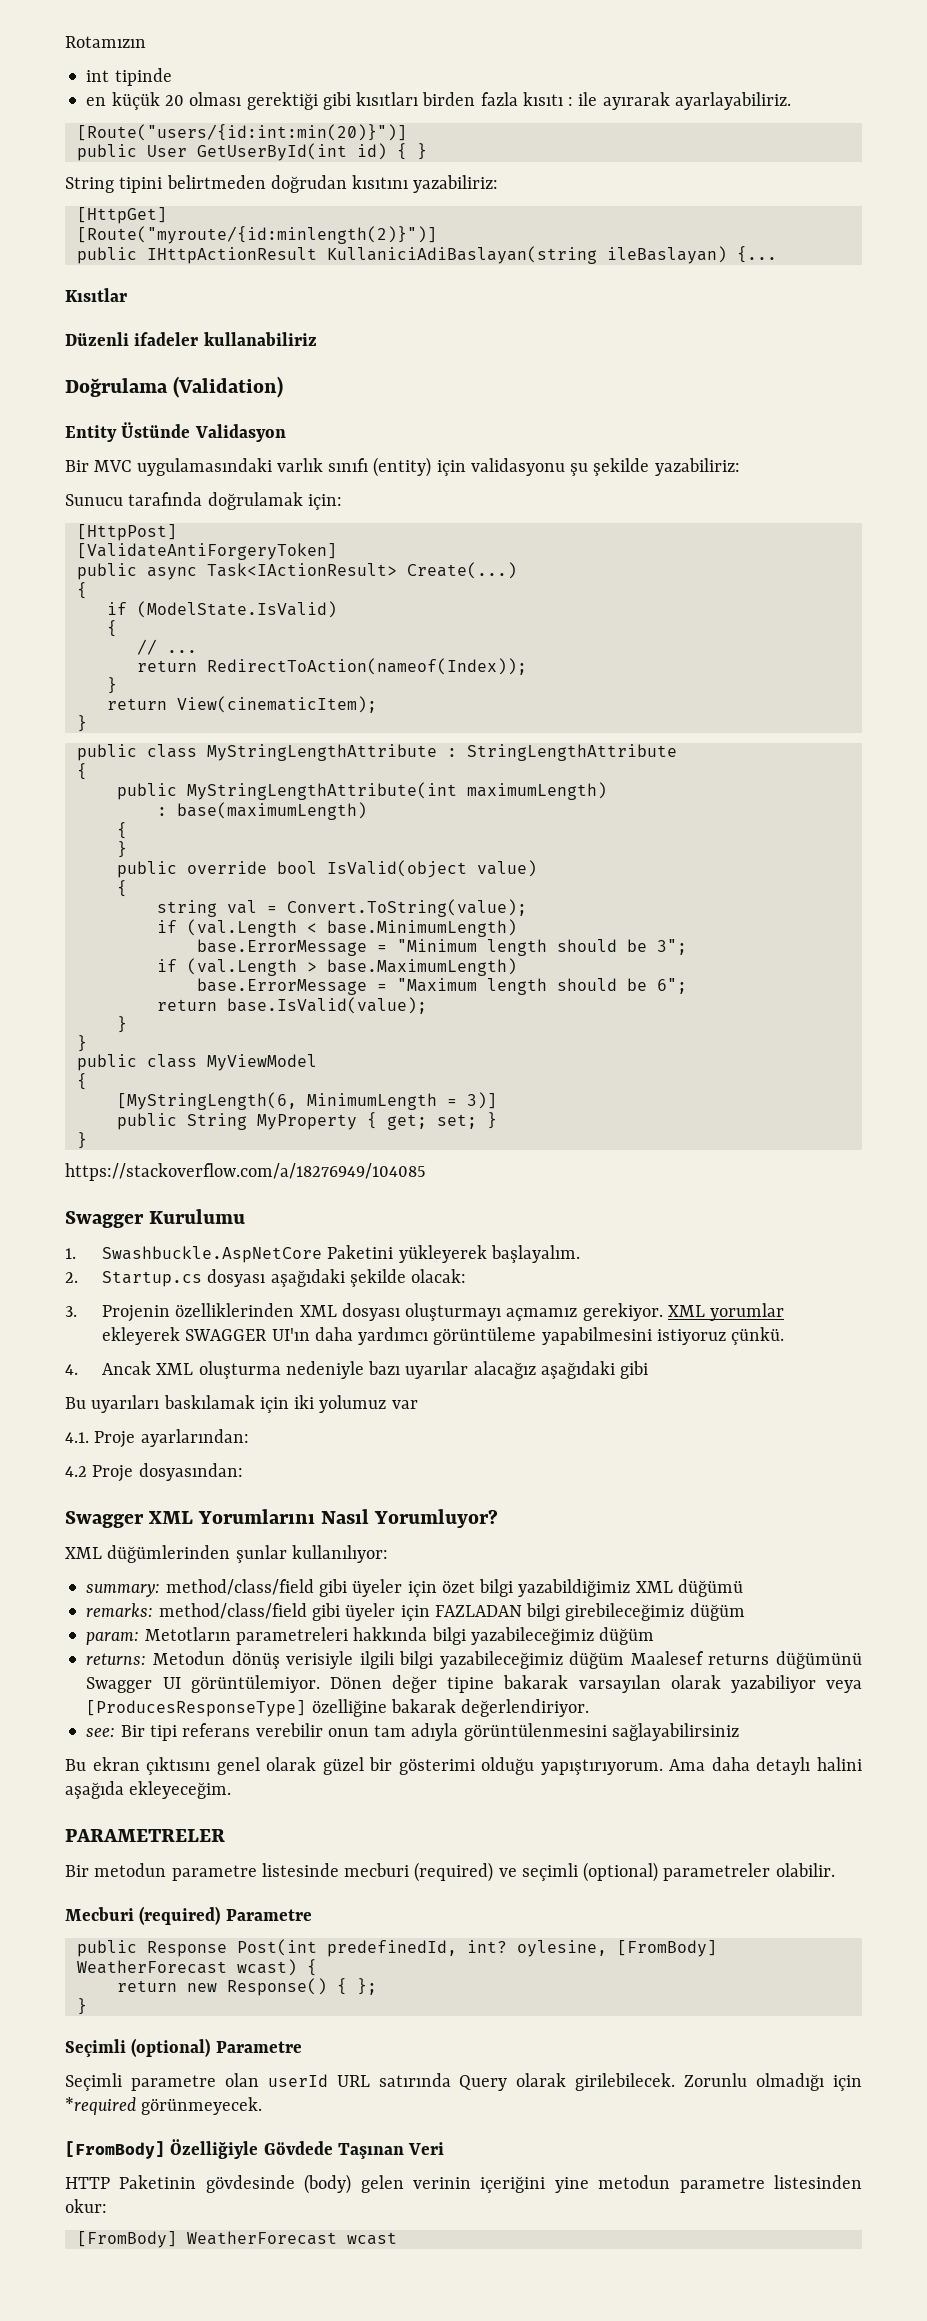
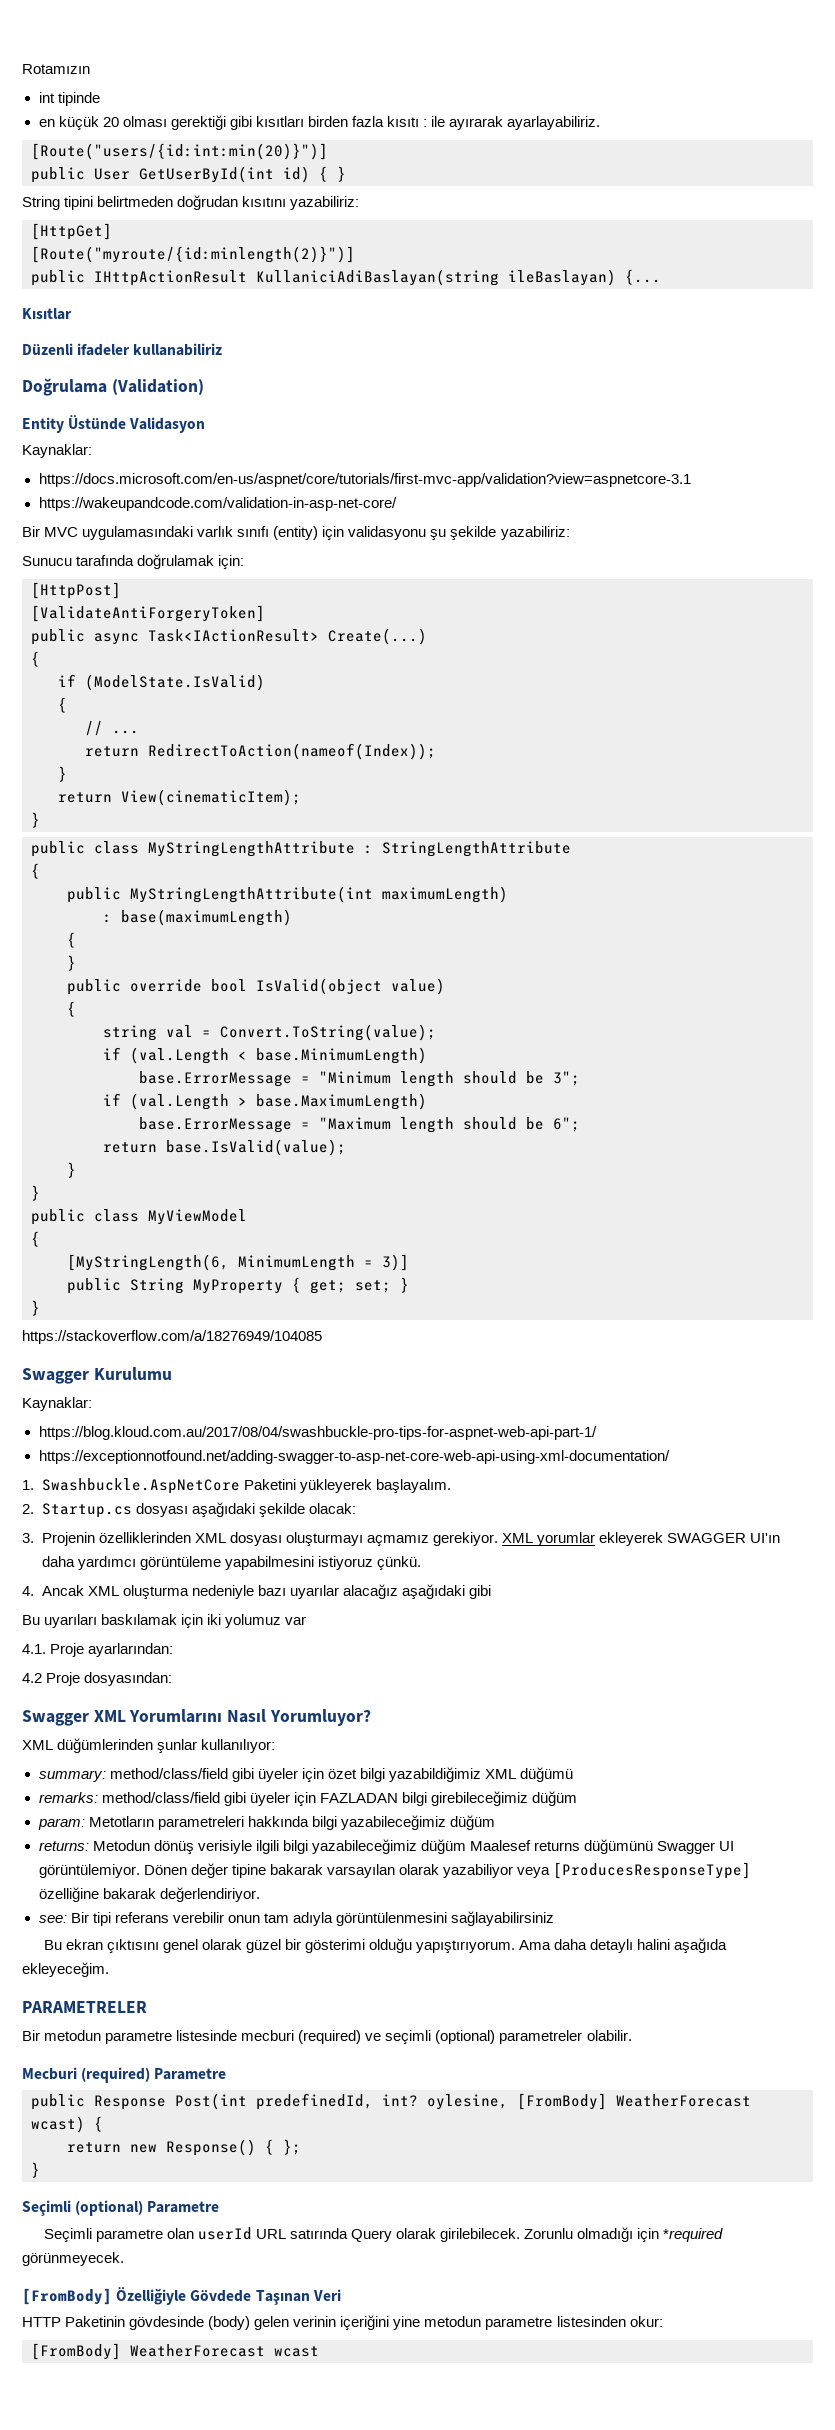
(286, 433) none -> [22,444,92,458] [38,473,691,487] [38,497,397,511] // Kaynaklar: // https://docs.microsoft.com/en-us/aspnet/core/tutorials/first-mvc-app/validation?view=aspnetcore-3.1 // https://wakeupandcode.com/validation-in-asp-net-core/
(246, 1216) none -> [22,1397,92,1411] [38,1426,597,1440] [38,1450,670,1464] // Kaynaklar: // https://blog.kloud.com.au/2017/08/04/swashbuckle-pro-tips-for-aspnet-web-api-part-1/ // https://exceptionnotfound.net/adding-swagger-to-asp-net-core-web-api-using-xml-documentation/

